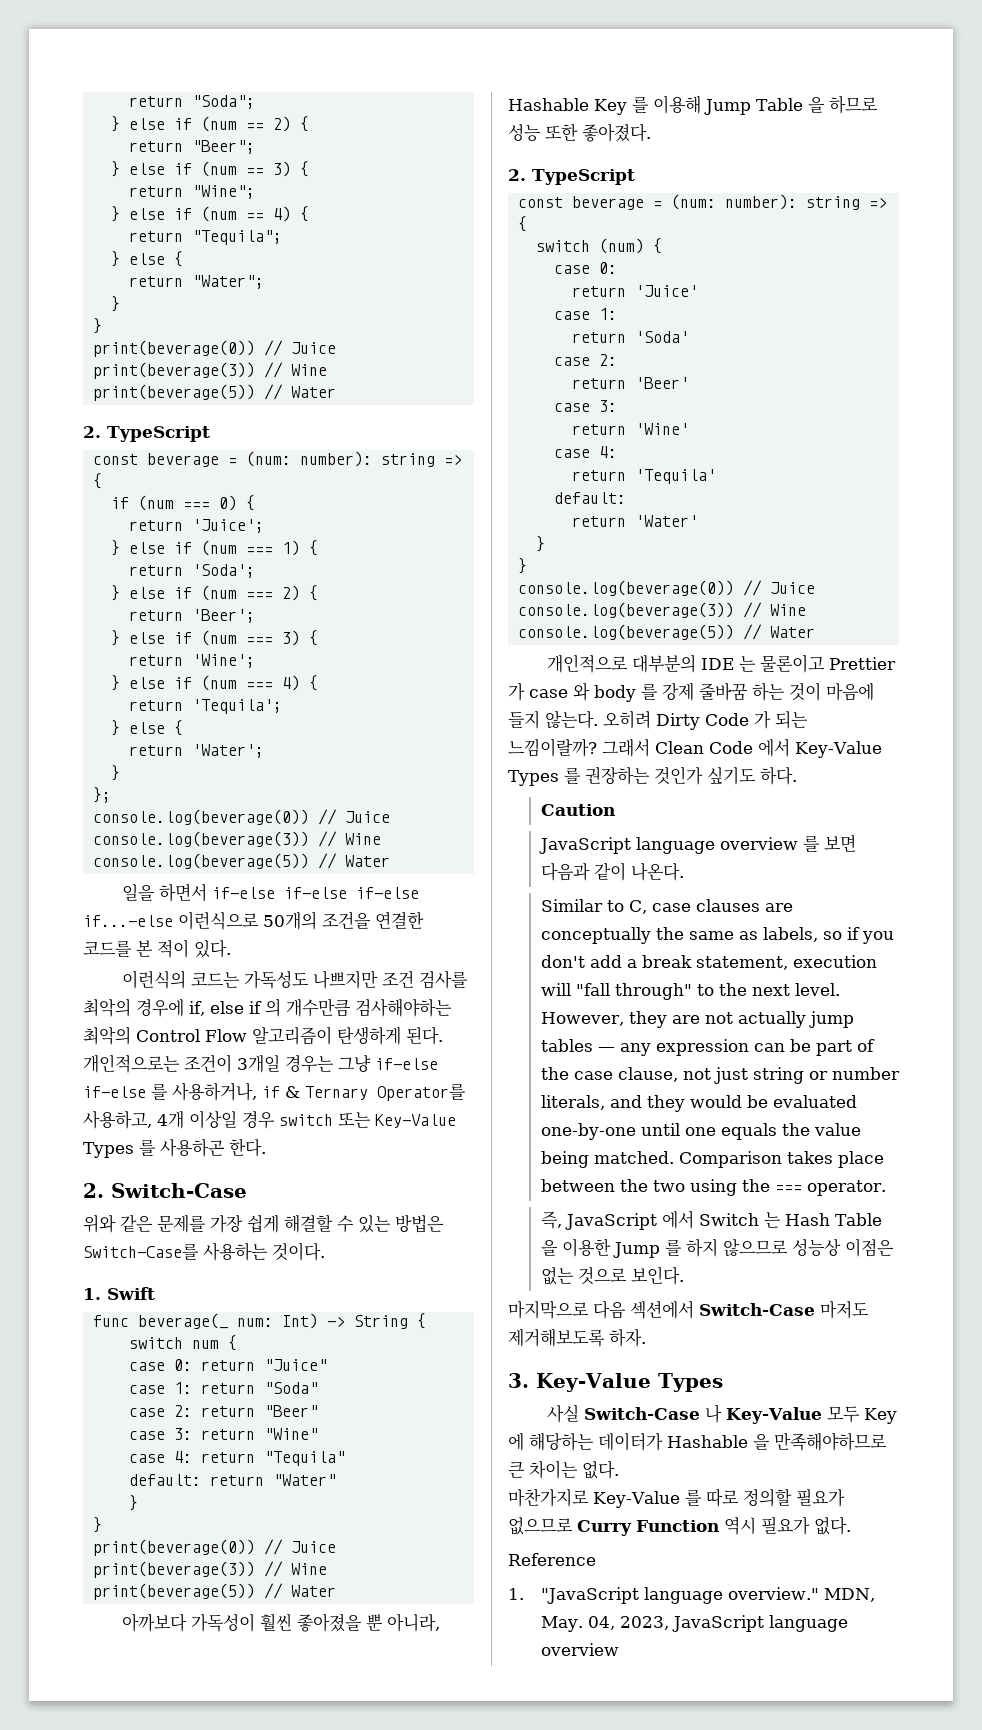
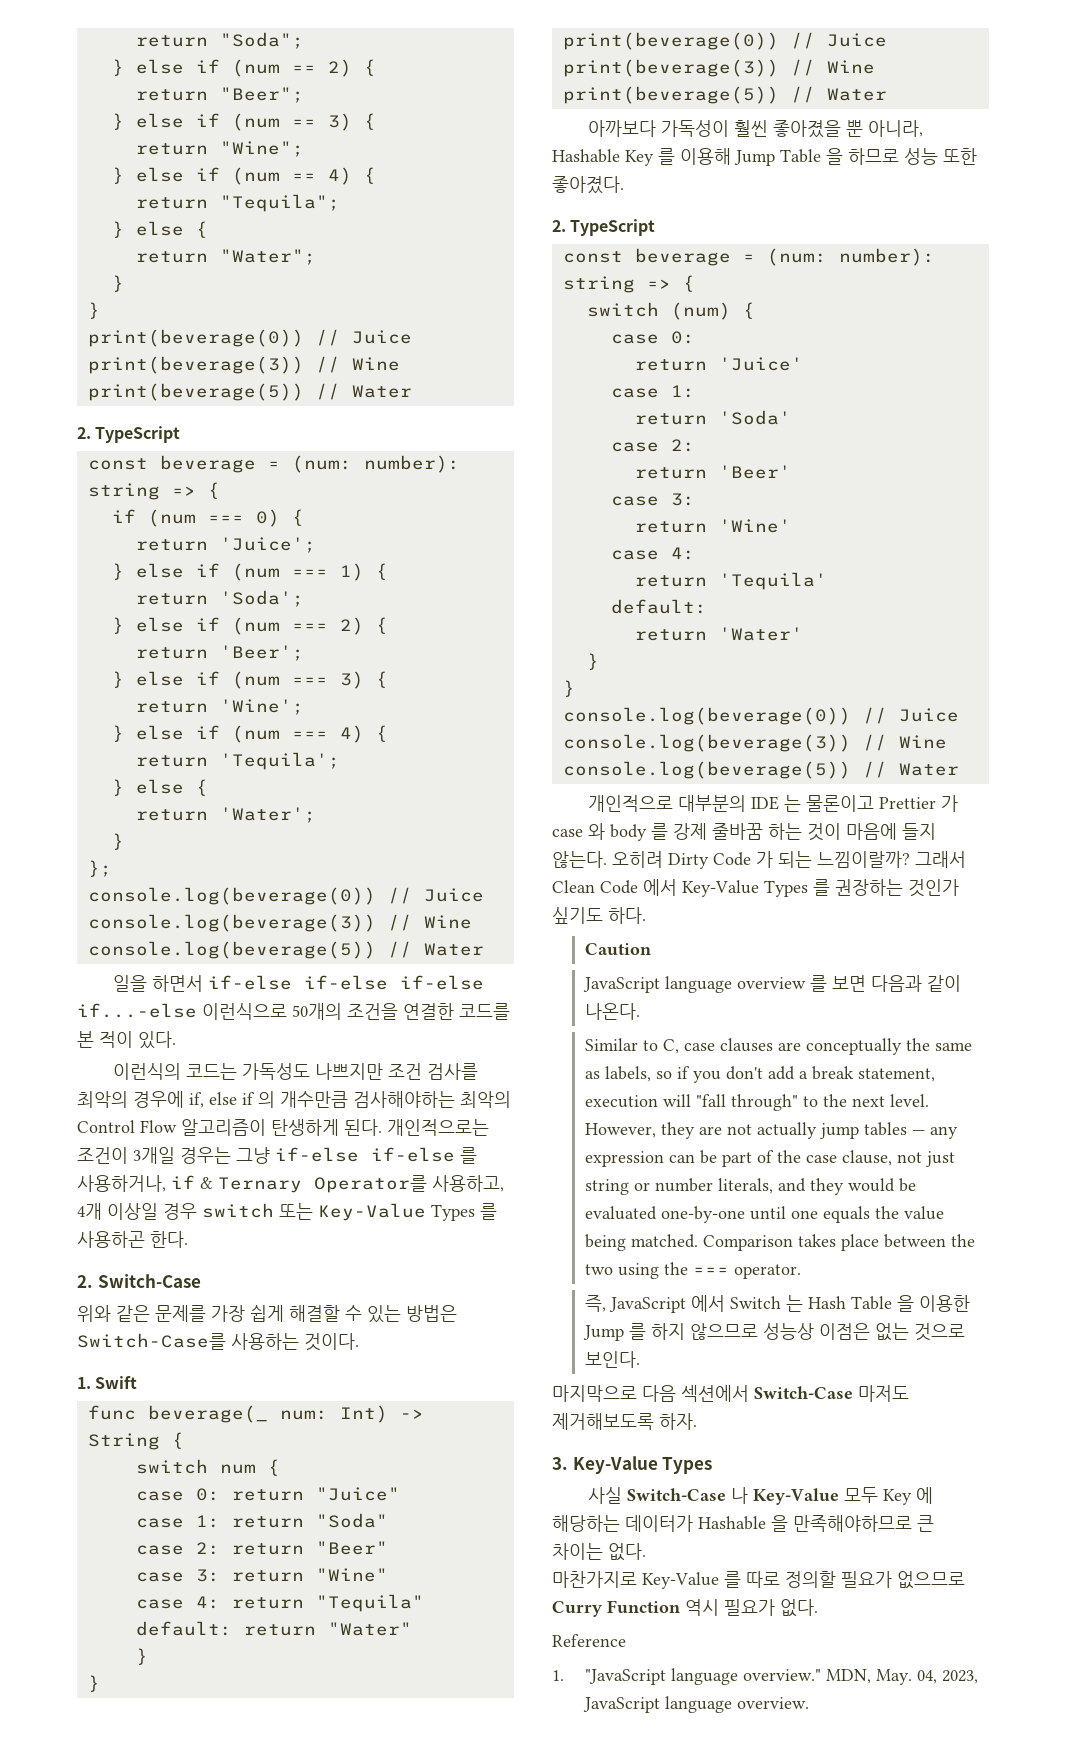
[540,1643,619,1656] overview -> [737,1697,810,1709] overview.

